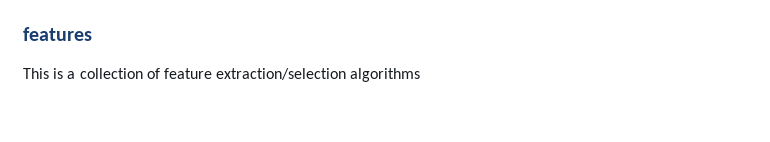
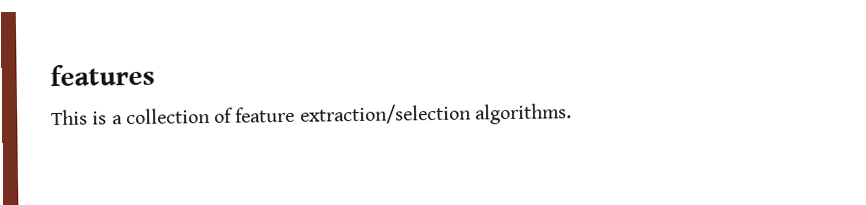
[350,68,421,82] algorithms -> [474,103,572,125] algorithms.

